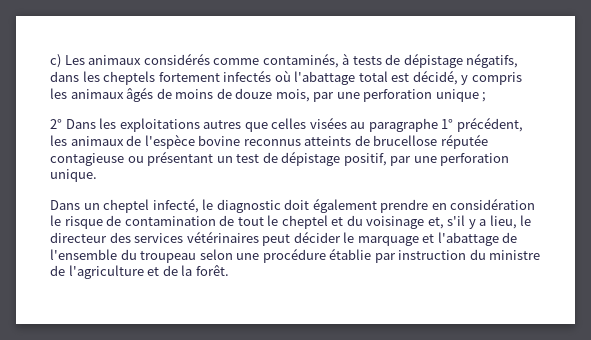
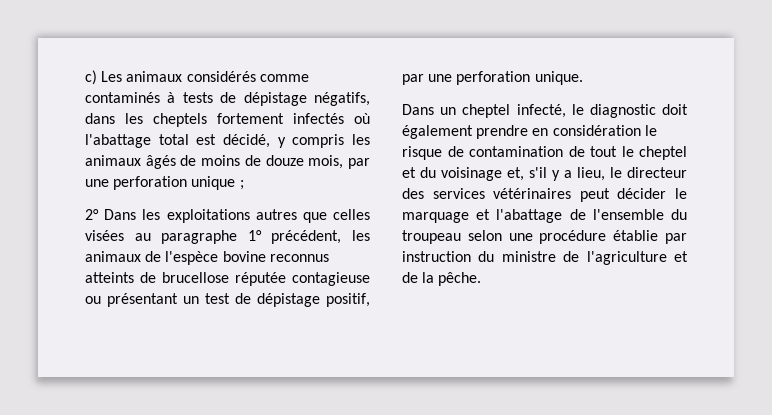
[262,53,339,68] contaminés, -> [85,92,160,103] contaminés
[195,265,229,276] forêt. -> [438,272,482,286] pêche.

